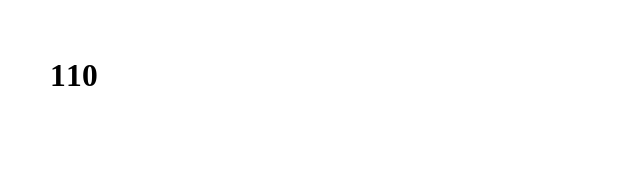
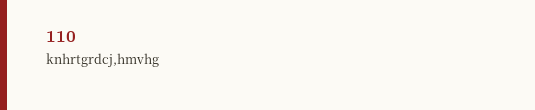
(98, 75) none -> [46,53,159,68] // knhrtgrdcj,hmvhg

